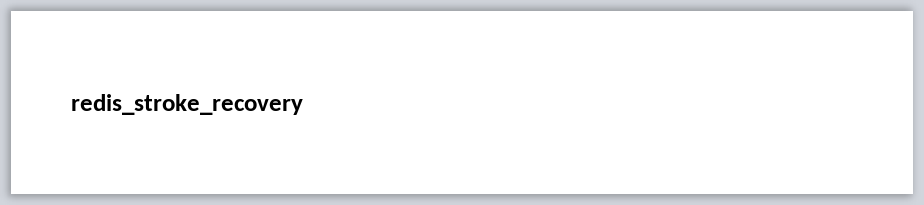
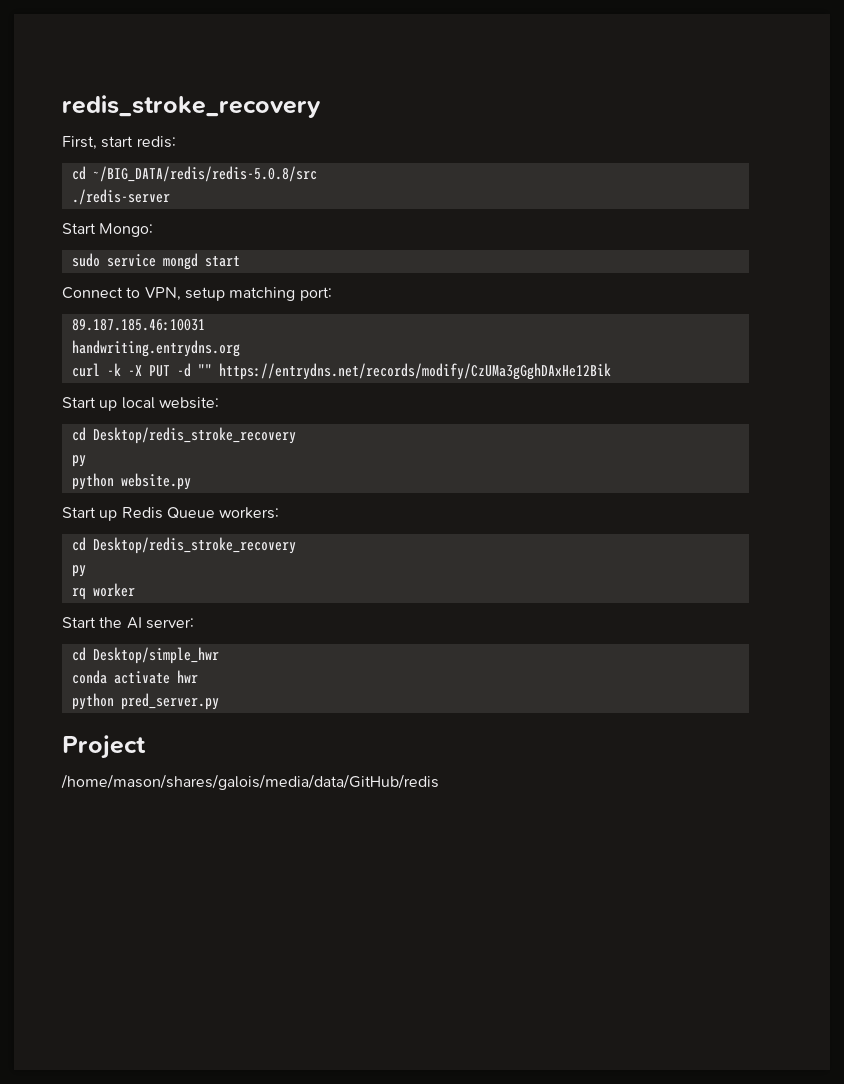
(303, 104) none -> [62,136,176,150] [71,166,317,182] [71,189,170,205] [62,223,154,237] [71,253,240,270] [62,287,332,301] [71,319,205,331] [71,340,240,357] [71,363,611,380] [62,397,219,411] [71,427,296,444] [71,455,86,467] [71,473,191,490] [62,507,280,521] [71,537,296,554] [71,565,86,577] [71,583,135,600] [62,617,194,629] [71,647,219,664] [71,670,198,684] [71,693,219,710] [62,735,146,759] [61,774,439,790] // First, start redis: // cd ~/BIG_DATA/redis/redis-5.0.8/src // ./redis-server // Start Mongo: // sudo service mongd start // Connect to VPN, setup matching port: // 89.187.185.46:10031 // handwriting.entrydns.org // curl -k -X PUT -d "" https://entrydns.net/records/modify/CzUMa3gGghDAxHe12Bik // Start up local website: // cd Desktop/redis_stroke_recovery // py // python website.py // Start up Redis Queue workers: // cd Desktop/redis_stroke_recovery // py // rq worker // Start the AI server: // cd Desktop/simple_hwr // conda activate hwr // python pred_server.py // Project // /home/mason/shares/galois/media/data/GitHub/redis

